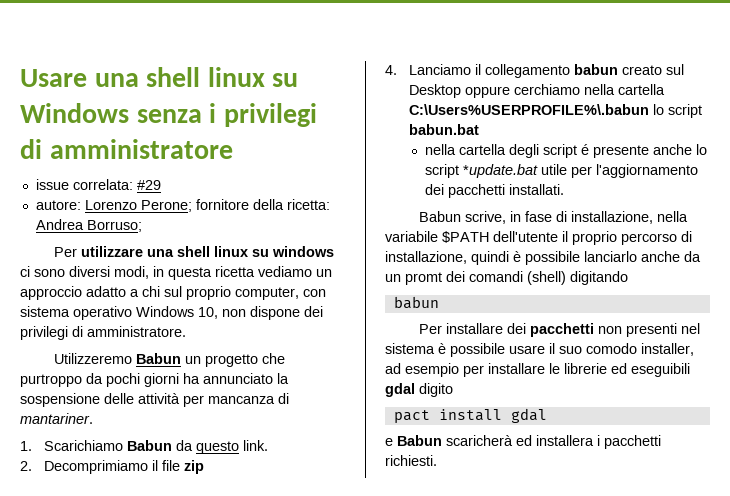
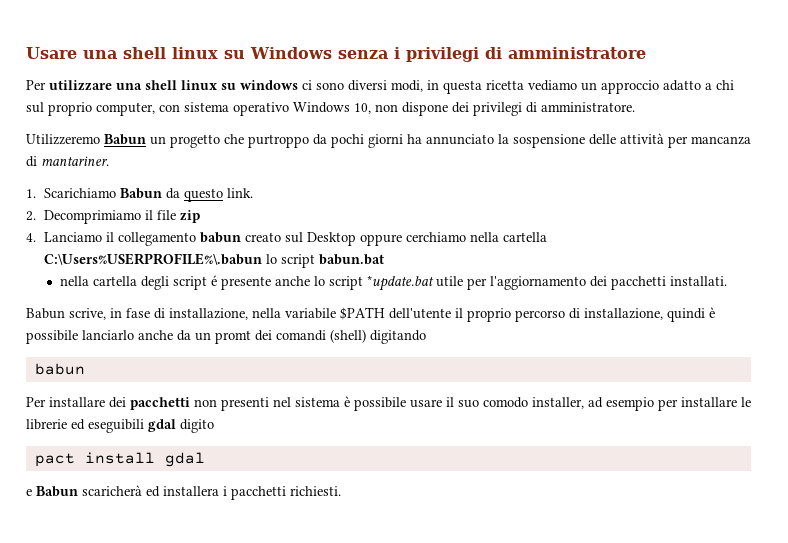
[35,179,161,190] [35,199,330,212] [35,219,142,232] // issue correlata: #29 // autore: Lorenzo Perone; fornitore della ricetta: Andrea Borruso; -> (646, 53) none

